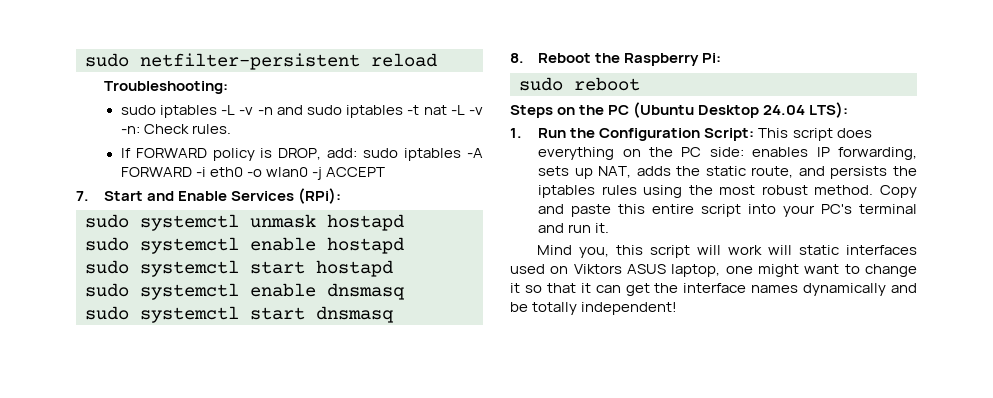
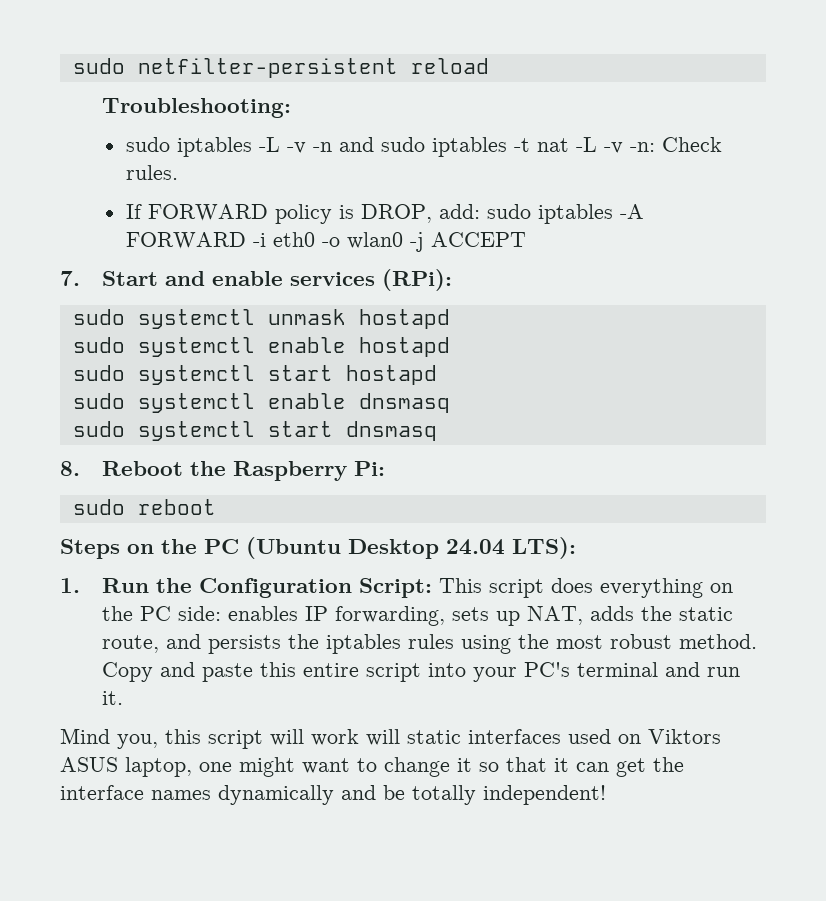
[178,191,295,201] Enable Services -> [212,271,376,286] enable services

